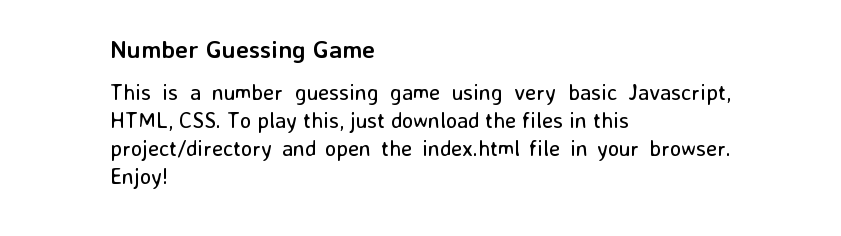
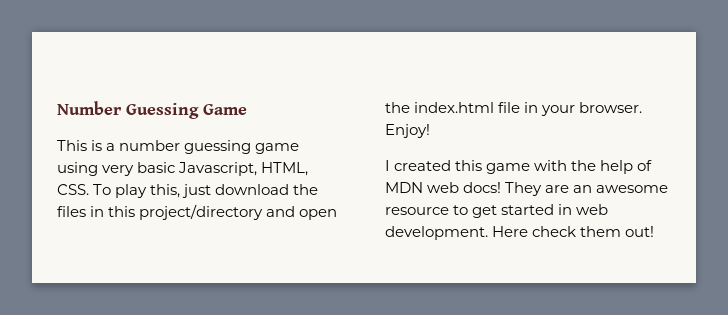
(168, 178) none -> [385,160,653,174] [385,182,669,196] [385,204,609,218] [385,226,655,240] // I created this game with the help of MDN web docs! They are an awesome resource to get started in web development. Here check them out!

